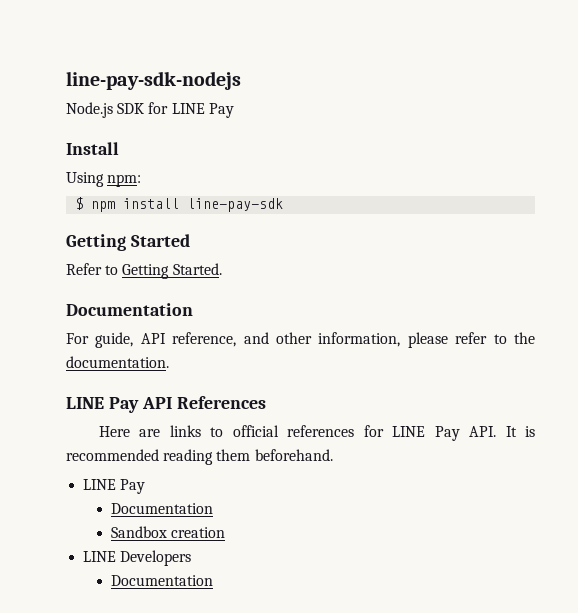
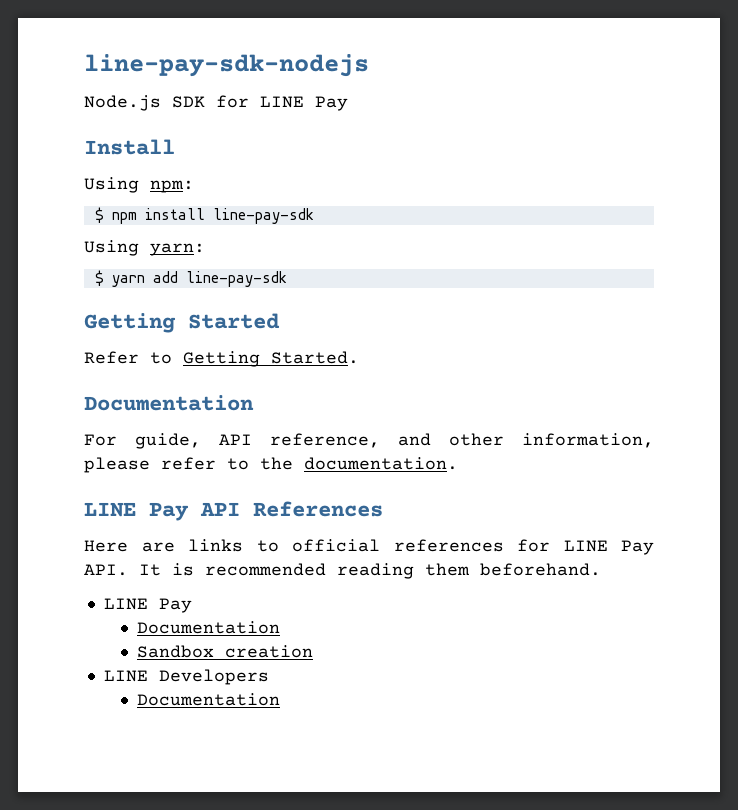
(284, 205) none -> [84,240,205,256] [94,270,287,287] // Using yarn: // $ yarn add line-pay-sdk

